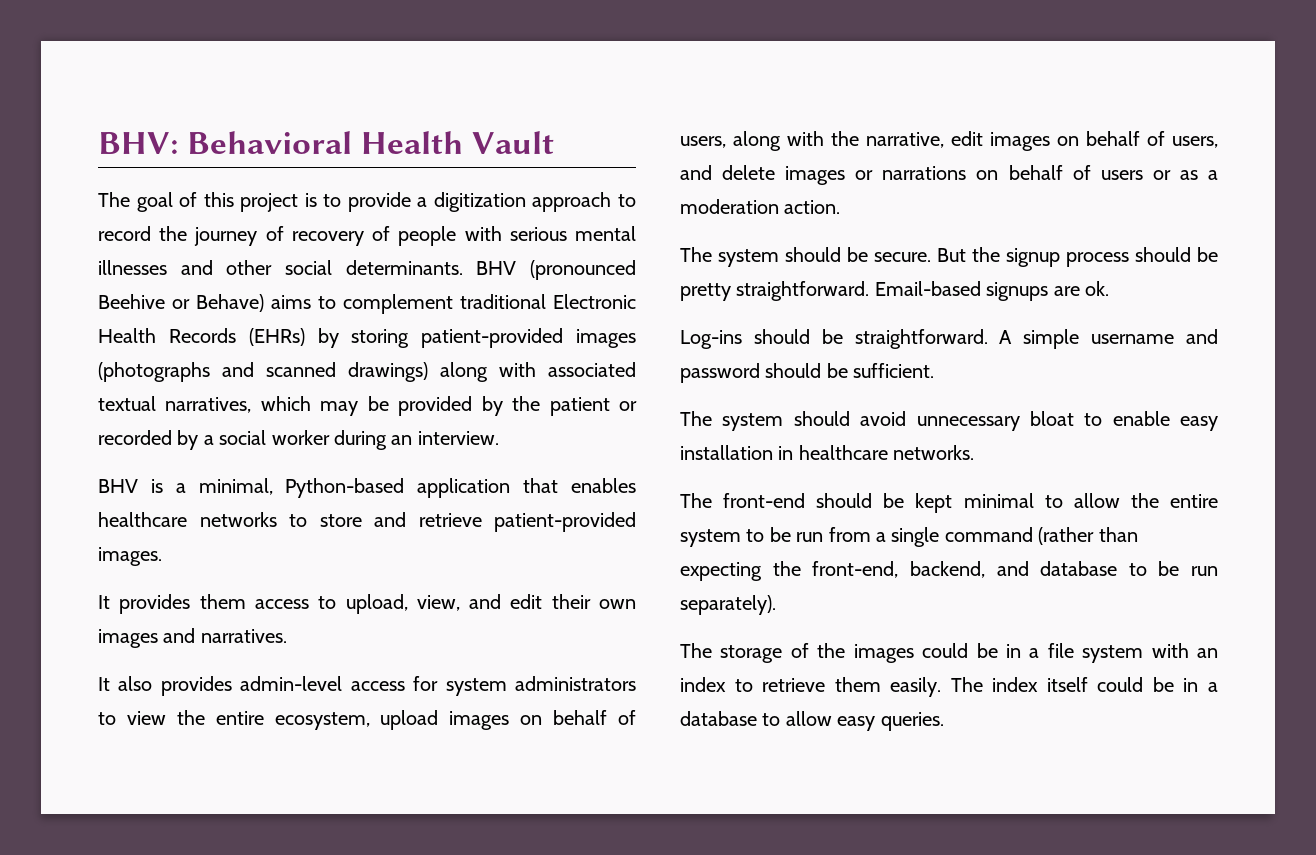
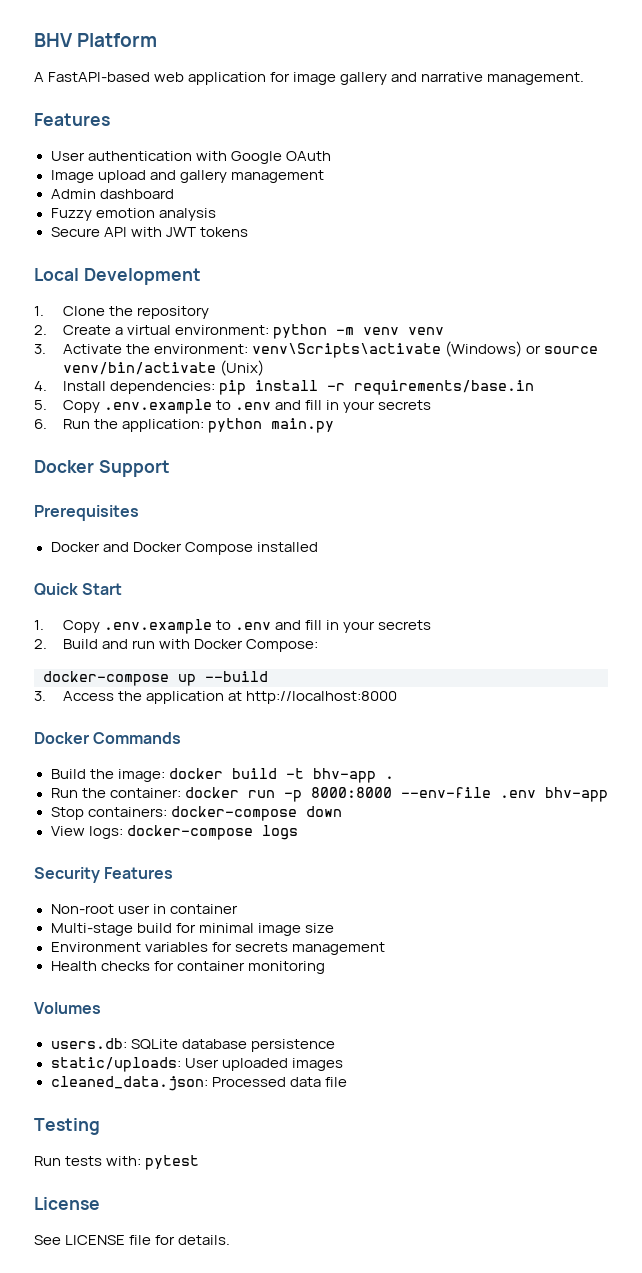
[98,131,555,154] [98,192,636,212] [98,226,636,246] [98,260,636,280] [98,294,636,314] [98,328,636,348] [98,362,636,382] [98,396,638,416] [98,430,499,450] [98,478,636,498] [98,512,636,532] [98,547,162,566] [98,594,636,614] [98,628,287,648] [98,676,636,696] [98,710,637,730] [680,131,1218,151] [680,165,1219,185] [680,199,841,214] [680,247,1218,267] [680,281,1109,301] [680,329,1218,349] [680,363,935,383] [680,411,1218,431] [680,445,975,460] [680,493,1218,513] [680,527,1138,547] [680,561,1218,581] [680,595,776,615] [680,643,1218,663] [680,677,1218,697] [680,711,944,731] BHV: Behavioral Health Vault // The goal of this project is to provide a digitization approach to record the journey of recovery of people with serious mental illnesses and other social determinants. BHV (pronounced Beehive or Behave) aims to complement traditional Electronic Health Records (EHRs) by storing patient-provided images (photographs and scanned drawings) along with associated textual narratives, which may be provided by the patient or recorded by a social worker during an interview. // BHV is a minimal, Python-based application that enables healthcare networks to store and retrieve patient-provided images. // It provides them access to upload, view, and edit their own images and narratives. // It also provides admin-level access for system administrators to view the entire ecosystem, upload images on behalf of users, along with the narrative, edit images on behalf of users, and delete images or narrations on behalf of users or as a moderation action. // The system should be secure. But the signup process should be pretty straightforward. Email-based signups are ok. // Log-ins should be straightforward. A simple username and password should be sufficient. // The system should avoid unnecessary bloat to enable easy installation in healthcare networks. // The front-end should be kept minimal to allow the entire system to be run from a single command (rather than expecting the front-end, backend, and database to be run separately). // The storage of the images could be in a file system with an index to retrieve them easily. The index itself could be in a database to allow easy queries. -> [34,33,158,47] [34,72,585,85] [34,113,110,126] [50,151,331,164] [50,170,324,183] [50,189,174,199] [50,208,216,221] [50,227,248,237] [34,268,201,285] [34,306,210,319] [34,324,445,339] [34,341,599,358] [63,360,265,376] [34,380,535,395] [34,399,432,414] [34,418,335,433] [34,460,170,477] [34,505,139,521] [50,542,318,555] [34,583,123,596] [34,619,432,634] [34,639,319,652] [43,671,268,686] [34,691,398,704] [34,732,182,744] [50,768,394,783] [50,787,608,802] [50,806,342,821] [50,825,298,840] [34,867,174,883] [50,904,238,914] [50,923,334,936] [50,942,385,955] [50,961,325,974] [34,1002,101,1014] [50,1038,335,1052] [50,1057,343,1072] [50,1076,347,1091] [34,1118,100,1135] [34,1155,200,1170] [34,1197,100,1210] [34,1235,231,1245] BHV Platform // A FastAPI-based web application for image gallery and narrative management. // Features // User authentication with Google OAuth // Image upload and gallery management // Admin dashboard // Fuzzy emotion analysis // Secure API with JWT tokens // Local Development // 1. Clone the repository // 2. Create a virtual environment: python -m venv venv // 3. Activate the environment: venv\Scripts\activate (Windows) or source venv/bin/activate (Unix) // 4. Install dependencies: pip install -r requirements/base.in // 5. Copy .env.example to .env and fill in your secrets // 6. Run the application: python main.py // Docker Support // Prerequisites // Docker and Docker Compose installed // Quick Start // 1. Copy .env.example to .env and fill in your secrets // 2. Build and run with Docker Compose: // docker-compose up --build // 3. Access the application at http://localhost:8000 // Docker Commands // Build the image: docker build -t bhv-app . // Run the container: docker run -p 8000:8000 --env-file .env bhv-app // Stop containers: docker-compose down // View logs: docker-compose logs // Security Features // Non-root user in container // Multi-stage build for minimal image size // Environment variables for secrets management // Health checks for container monitoring // Volumes // users.db: SQLite database persistence // static/uploads: User uploaded images // cleaned_data.json: Processed data file // Testing // Run tests with: pytest // License // See LICENSE file for details.

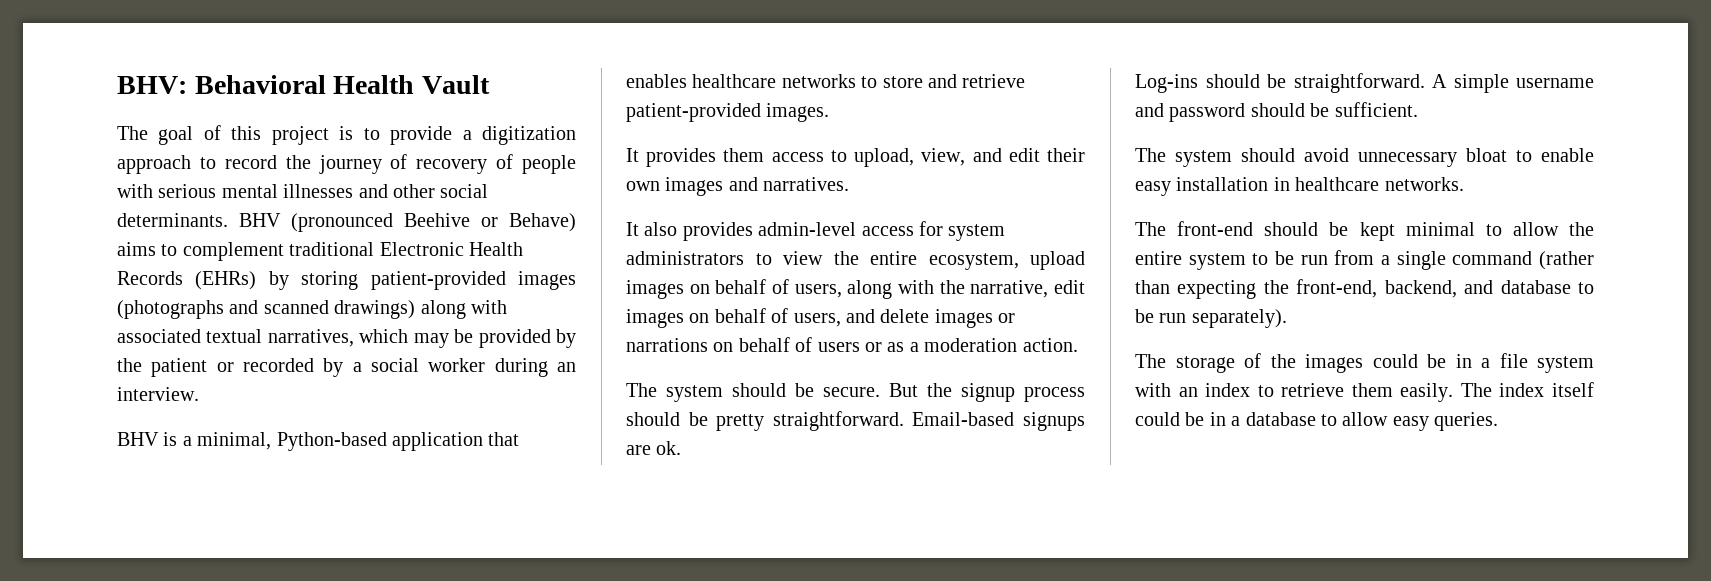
[34,33,158,47] [34,72,585,85] [34,113,110,126] [50,151,331,164] [50,170,324,183] [50,189,174,199] [50,208,216,221] [50,227,248,237] [34,268,201,285] [34,306,210,319] [34,324,445,339] [34,341,599,358] [63,360,265,376] [34,380,535,395] [34,399,432,414] [34,418,335,433] [34,460,170,477] [34,505,139,521] [50,542,318,555] [34,583,123,596] [34,619,432,634] [34,639,319,652] [43,671,268,686] [34,691,398,704] [34,732,182,744] [50,768,394,783] [50,787,608,802] [50,806,342,821] [50,825,298,840] [34,867,174,883] [50,904,238,914] [50,923,334,936] [50,942,385,955] [50,961,325,974] [34,1002,101,1014] [50,1038,335,1052] [50,1057,343,1072] [50,1076,347,1091] [34,1118,100,1135] [34,1155,200,1170] [34,1197,100,1210] [34,1235,231,1245] BHV Platform // A FastAPI-based web application for image gallery and narrative management. // Features // User authentication with Google OAuth // Image upload and gallery management // Admin dashboard // Fuzzy emotion analysis // Secure API with JWT tokens // Local Development // 1. Clone the repository // 2. Create a virtual environment: python -m venv venv // 3. Activate the environment: venv\Scripts\activate (Windows) or source venv/bin/activate (Unix) // 4. Install dependencies: pip install -r requirements/base.in // 5. Copy .env.example to .env and fill in your secrets // 6. Run the application: python main.py // Docker Support // Prerequisites // Docker and Docker Compose installed // Quick Start // 1. Copy .env.example to .env and fill in your secrets // 2. Build and run with Docker Compose: // docker-compose up --build // 3. Access the application at http://localhost:8000 // Docker Commands // Build the image: docker build -t bhv-app . // Run the container: docker run -p 8000:8000 --env-file .env bhv-app // Stop containers: docker-compose down // View logs: docker-compose logs // Security Features // Non-root user in container // Multi-stage build for minimal image size // Environment variables for secrets management // Health checks for container monitoring // Volumes // users.db: SQLite database persistence // static/uploads: User uploaded images // cleaned_data.json: Processed data file // Testing // Run tests with: pytest // License // See LICENSE file for details. -> [117,75,490,94] [117,125,576,145] [117,154,576,174] [117,184,489,198] [117,213,576,232] [117,242,523,261] [117,271,576,290] [117,300,507,319] [117,329,576,348] [117,358,576,377] [117,387,199,401] [117,432,520,451] [626,74,1026,88] [626,103,830,122] [626,148,1085,167] [626,177,850,196] [626,221,1006,241] [626,251,1085,270] [626,279,1085,299] [626,308,1016,328] [626,337,1078,352] [626,383,1085,402] [626,411,1085,431] [626,441,682,455] [1135,73,1594,93] [1135,102,1418,122] [1135,148,1594,167] [1135,177,1464,196] [1135,221,1594,241] [1135,250,1594,270] [1135,279,1594,299] [1135,309,1287,328] [1135,353,1594,373] [1135,382,1594,402] [1135,412,1499,431] BHV: Behavioral Health Vault // The goal of this project is to provide a digitization approach to record the journey of recovery of people with serious mental illnesses and other social determinants. BHV (pronounced Beehive or Behave) aims to complement traditional Electronic Health Records (EHRs) by storing patient-provided images (photographs and scanned drawings) along with associated textual narratives, which may be provided by the patient or recorded by a social worker during an interview. // BHV is a minimal, Python-based application that enables healthcare networks to store and retrieve patient-provided images. // It provides them access to upload, view, and edit their own images and narratives. // It also provides admin-level access for system administrators to view the entire ecosystem, upload images on behalf of users, along with the narrative, edit images on behalf of users, and delete images or narrations on behalf of users or as a moderation action. // The system should be secure. But the signup process should be pretty straightforward. Email-based signups are ok. // Log-ins should be straightforward. A simple username and password should be sufficient. // The system should avoid unnecessary bloat to enable easy installation in healthcare networks. // The front-end should be kept minimal to allow the entire system to be run from a single command (rather than expecting the front-end, backend, and database to be run separately). // The storage of the images could be in a file system with an index to retrieve them easily. The index itself could be in a database to allow easy queries.

